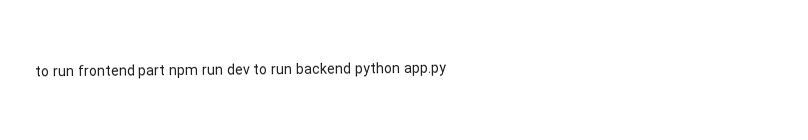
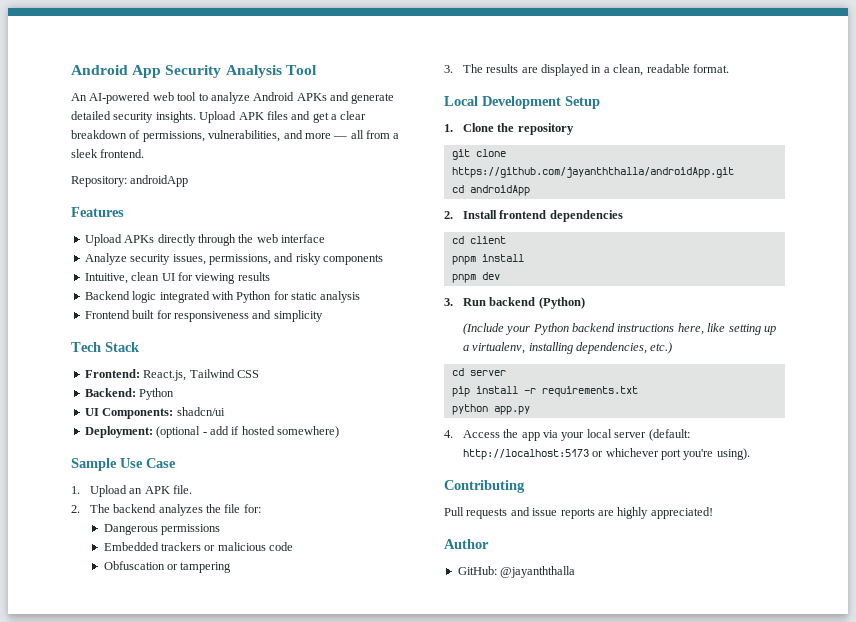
[34,62,447,79] to run frontend part npm run dev to run backend python app.py -> [71,65,317,78] [71,92,395,104] [71,111,367,123] [71,130,400,142] [71,149,145,158] [71,175,189,187] [71,207,124,217] [84,234,325,246] [84,253,383,265] [84,272,270,284] [84,291,361,303] [84,310,323,322] [71,342,140,352] [84,369,259,381] [84,388,175,400] [84,407,225,419] [84,426,339,438] [71,458,176,471] [71,485,192,497] [71,504,261,516] [103,524,220,535] [103,542,294,551] [103,561,232,573] [444,64,729,76] [444,96,600,109] [444,123,574,135] [451,149,506,160] [451,167,734,178] [451,185,530,196] [444,210,623,222] [451,236,506,244] [451,254,524,265] [451,272,500,283] [444,297,585,309] [462,323,776,335] [462,342,673,354] [451,368,506,376] [451,386,638,397] [451,404,530,415] [444,429,690,441] [462,448,750,460] [444,480,525,493] [444,507,713,519] [444,539,489,549] [457,566,576,578] Android App Security Analysis Tool // An AI-powered web tool to analyze Android APKs and generate detailed security insights. Upload APK files and get a clear breakdown of permissions, vulnerabilities, and more — all from a sleek frontend. // Repository: androidApp // Features // Upload APKs directly through the web interface // Analyze security issues, permissions, and risky components // Intuitive, clean UI for viewing results // Backend logic integrated with Python for static analysis // Frontend built for responsiveness and simplicity // Tech Stack // Frontend: React.js, Tailwind CSS // Backend: Python // UI Components: shadcn/ui // Deployment: (optional - add if hosted somewhere) // Sample Use Case // 1. Upload an APK file. // 2. The backend analyzes the file for: // Dangerous permissions // Embedded trackers or malicious code // Obfuscation or tampering // 3. The results are displayed in a clean, readable format. // Local Development Setup // 1. Clone the repository // git clone https://github.com/jayanththalla/androidApp.git // cd androidApp // 2. Install frontend dependencies // cd client // pnpm install // pnpm dev // 3. Run backend (Python) // (Include your Python backend instructions here, like setting up a virtualenv, installing dependencies, etc.) // cd server // pip install -r requirements.txt // python app.py // 4. Access the app via your local server (default: http://localhost:5173 or whichever port you're using). // Contributing // Pull requests and issue reports are highly appreciated! // Author // GitHub: @jayanththalla

